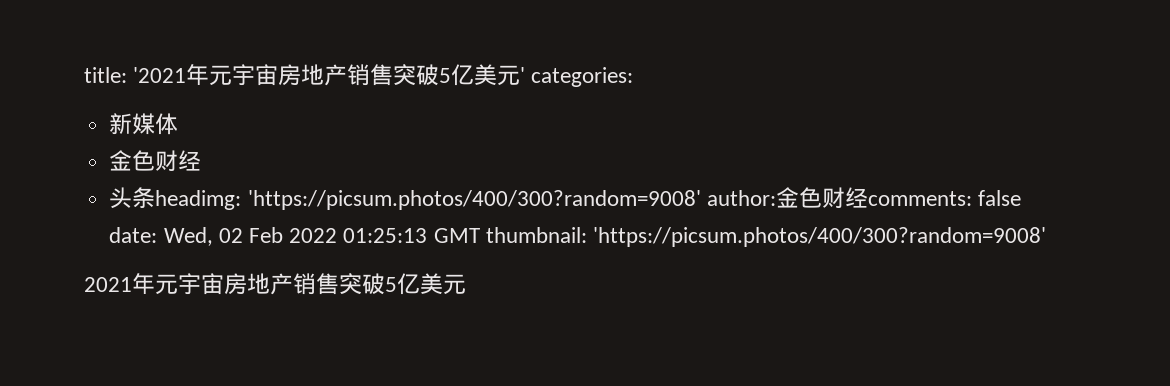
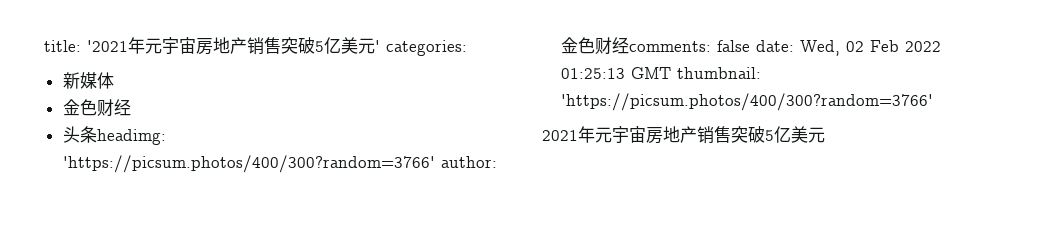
[247,190,701,210] 'https://picsum.photos/400/300?random=9008' -> [62,155,435,173] 'https://picsum.photos/400/300?random=3766'
[592,227,1046,247] 'https://picsum.photos/400/300?random=9008' -> [560,93,933,111] 'https://picsum.photos/400/300?random=3766'

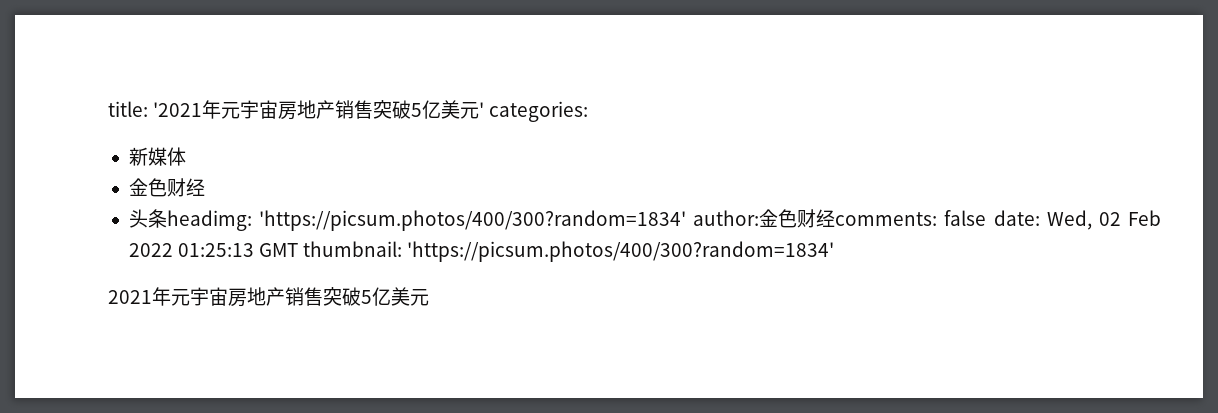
[62,155,435,173] 'https://picsum.photos/400/300?random=3766' -> [259,210,687,231] 'https://picsum.photos/400/300?random=1834'
[560,93,933,111] 'https://picsum.photos/400/300?random=3766' -> [407,241,835,262] 'https://picsum.photos/400/300?random=1834'

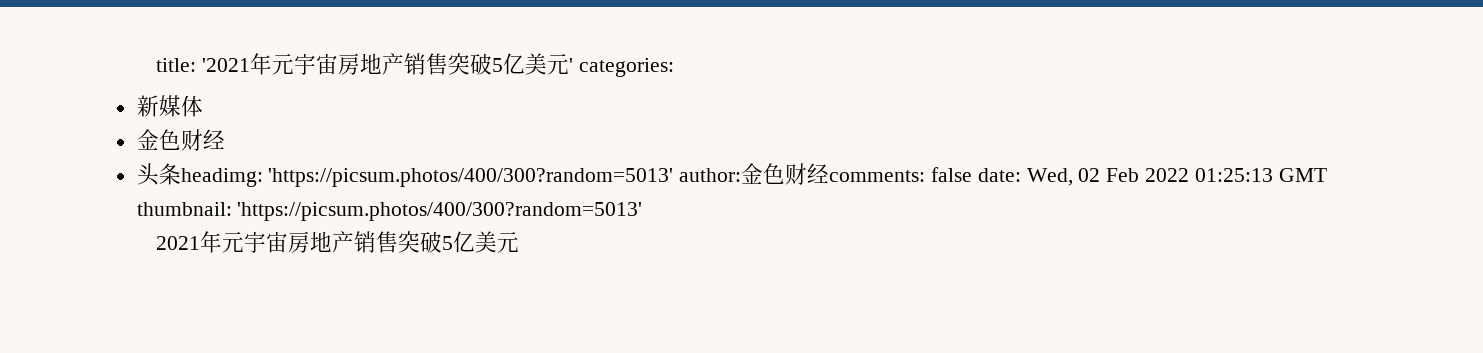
[259,210,687,231] 'https://picsum.photos/400/300?random=1834' -> [268,168,674,187] 'https://picsum.photos/400/300?random=5013'
[407,241,835,262] 'https://picsum.photos/400/300?random=1834' -> [237,202,643,221] 'https://picsum.photos/400/300?random=5013'

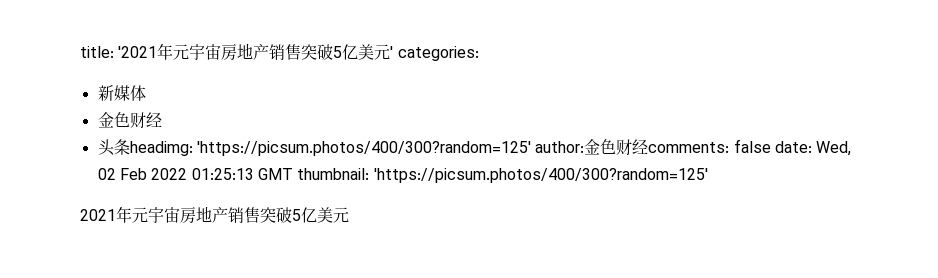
[268,168,674,187] 'https://picsum.photos/400/300?random=5013' -> [196,141,531,156] 'https://picsum.photos/400/300?random=125'
[237,202,643,221] 'https://picsum.photos/400/300?random=5013' -> [373,168,708,183] 'https://picsum.photos/400/300?random=125'

